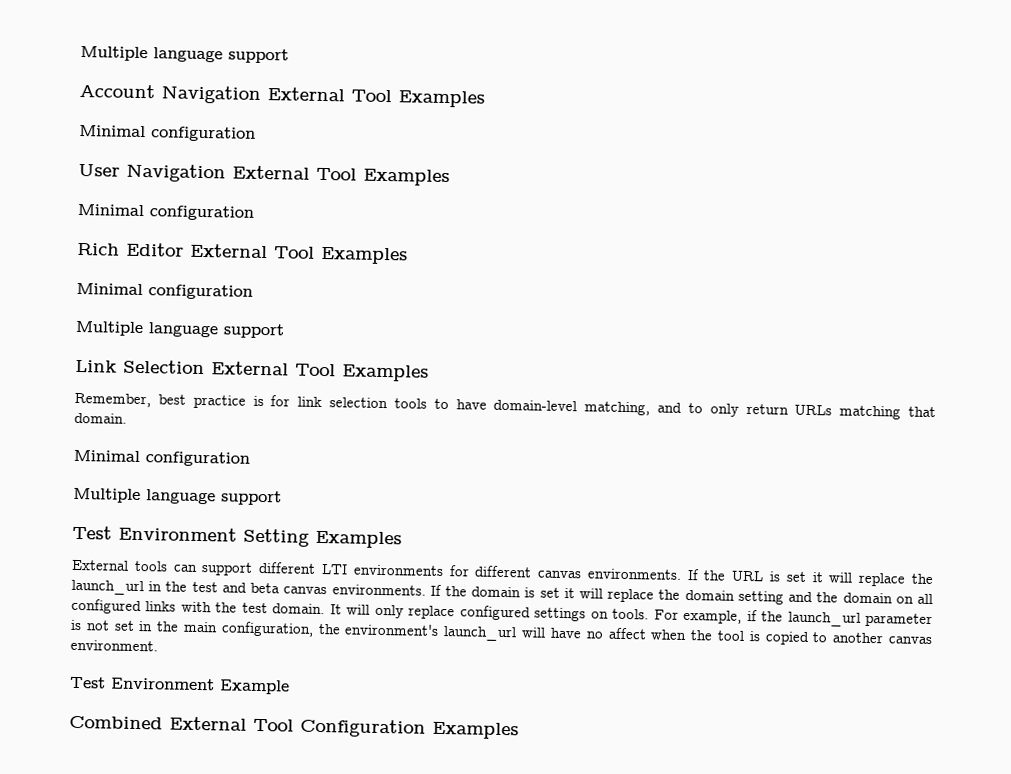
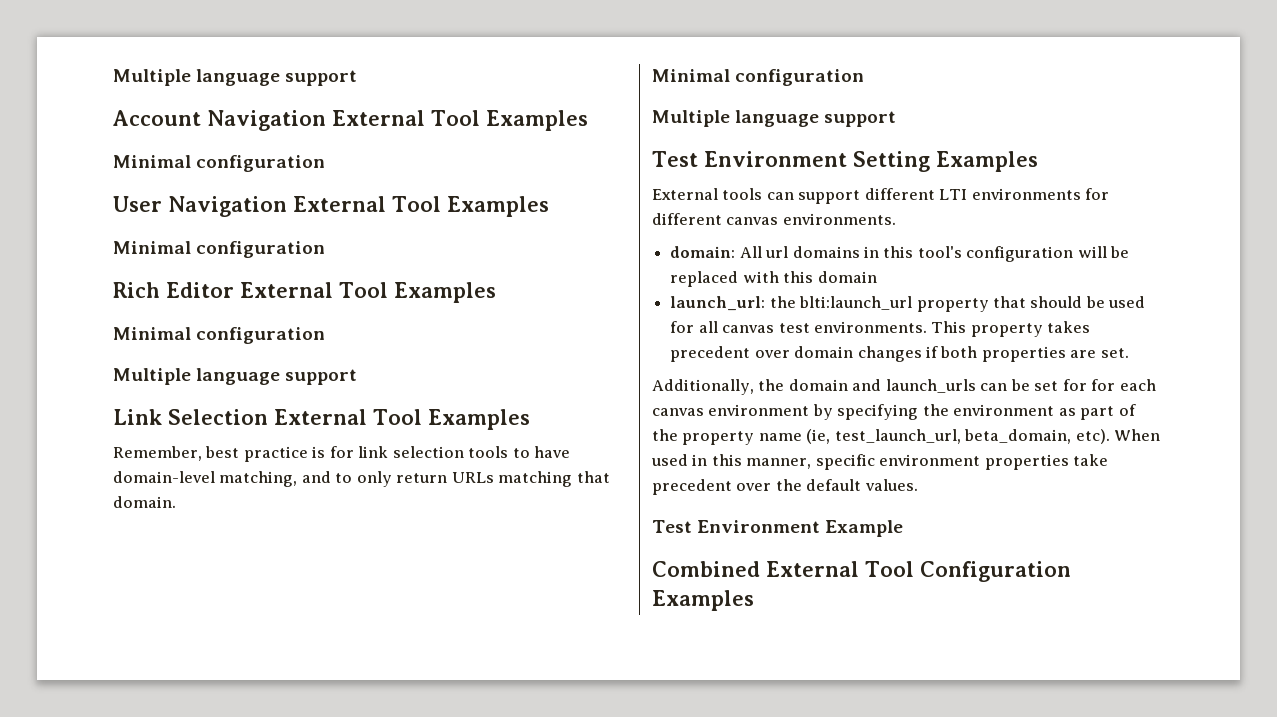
[686,569,933,587] [71,579,934,605] [71,598,934,628] [70,619,933,646] [70,639,158,652] If the URL is set it will replace the launch_url in the test and beta canvas environments. If the domain is set it will replace the domain setting and the domain on all configured links with the test domain. It will only replace configured settings on tools. For example, if the launch_url parameter is not set in the main configuration, the environment's launch_url will have no affect when the tool is copied to another canvas environment. -> [670,246,1130,262] [670,271,877,287] [670,296,1146,312] [670,321,1091,337] [670,346,1129,362] [652,379,1156,395] [652,404,1136,420] [652,429,1161,445] [651,454,1109,470] [652,479,918,495] // domain: All url domains in this tool's configuration will be replaced with this domain // launch_url: the blti:launch_url property that should be used for all canvas test environments. This property takes precedent over domain changes if both properties are set. // Additionally, the domain and launch_urls can be set for for each canvas environment by specifying the environment as part of the property name (ie, test_launch_url, beta_domain, etc). When used in this manner, specific environment properties take precedent over the default values.

